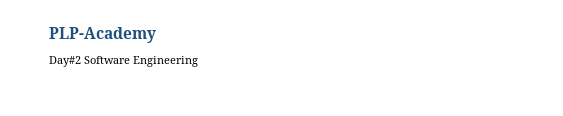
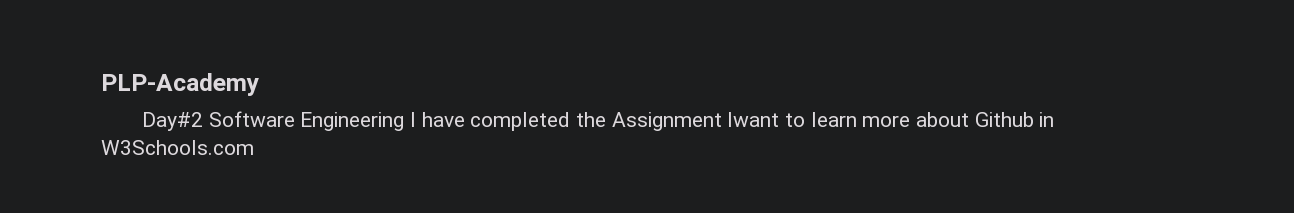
(198, 61) none -> [410,112,1055,131] [101,140,254,155] I have completed the Assignment Iwant to learn more about Github in W3Schools.com

